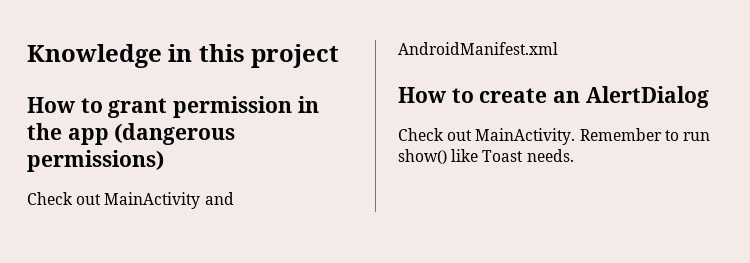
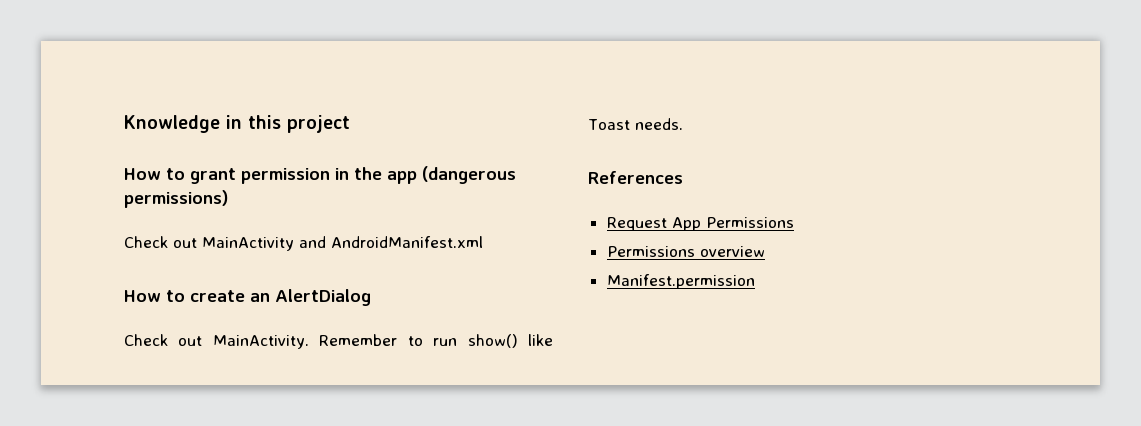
(574, 155) none -> [588,171,683,184] [606,217,794,231] [606,246,765,257] [606,274,755,289] // References // Request App Permissions // Permissions overview // Manifest.permission

